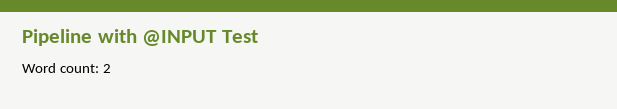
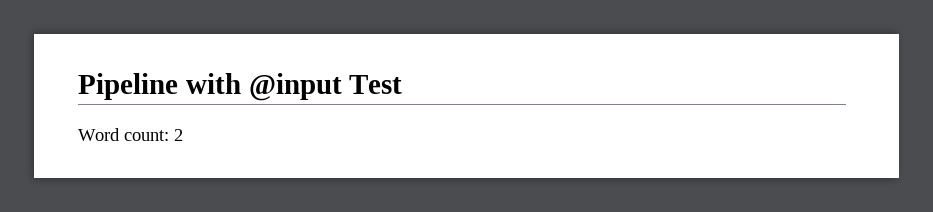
[142,30,218,46] @INPUT -> [248,73,342,101] @input

